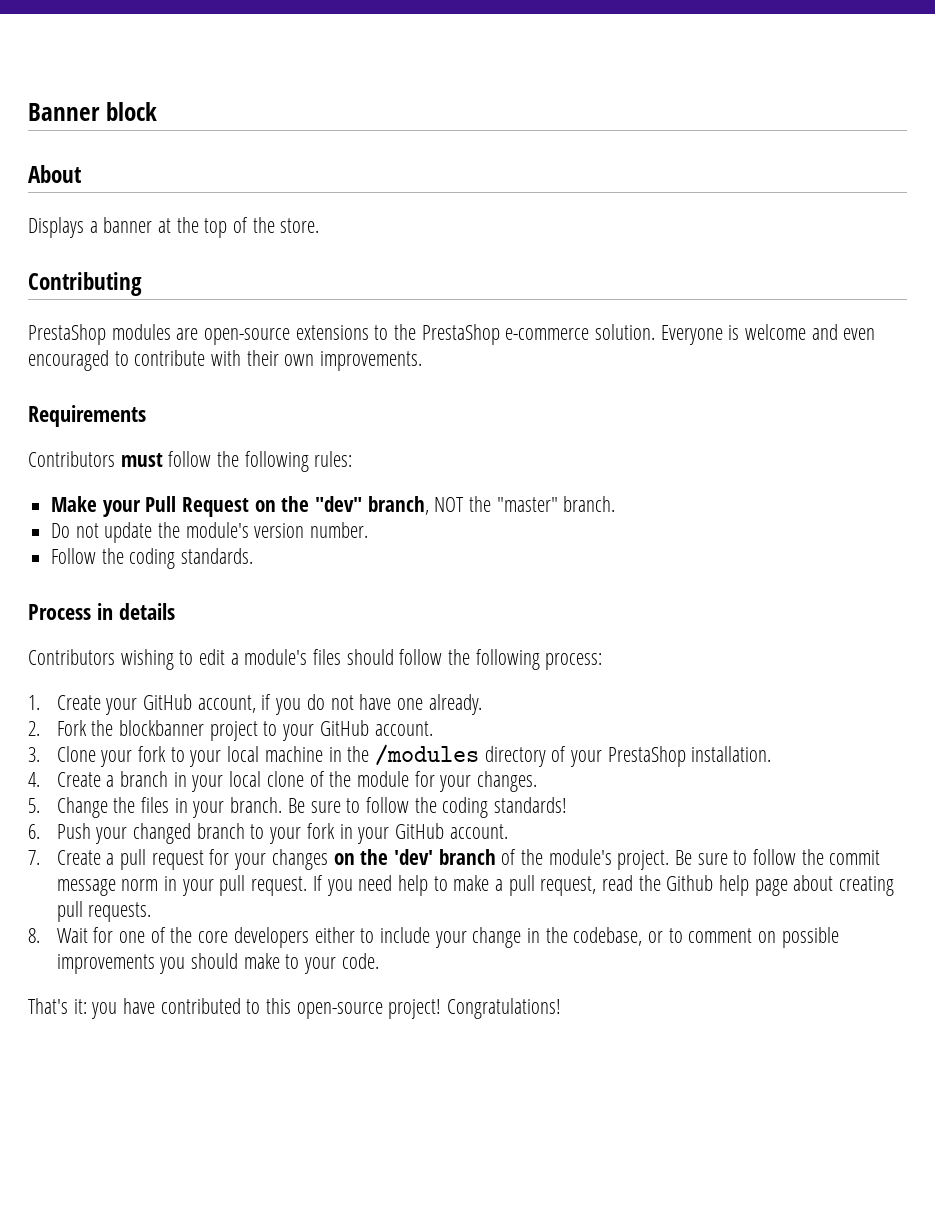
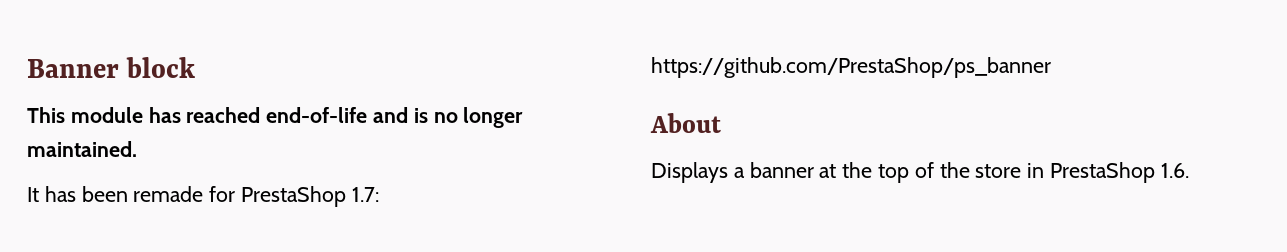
(157, 111) none -> [27,107,524,128] [27,141,137,157] [27,186,379,207] [651,57,1051,78] // This module has reached end-of-life and is no longer maintained. // It has been remade for PrestaShop 1.7: https://github.com/PrestaShop/ps_banner
[280,218,320,233] [28,272,142,296] [28,324,876,345] [28,350,423,371] [28,405,146,427] [28,451,353,472] [51,496,616,517] [51,522,369,543] [51,548,254,569] [28,603,175,620] [28,649,603,670] [28,694,483,715] [28,720,433,741] [28,744,772,767] [28,771,537,792] [28,797,567,818] [28,823,508,844] [28,849,881,870] [56,875,894,896] [56,901,152,922] [28,927,839,948] [56,953,379,974] [28,998,562,1019] store. // Contributing // PrestaShop modules are open-source extensions to the PrestaShop e-commerce solution. Everyone is welcome and even encouraged to contribute with their own improvements. // Requirements // Contributors must follow the following rules: // Make your Pull Request on the "dev" branch, NOT the "master" branch. // Do not update the module's version number. // Follow the coding standards. // Process in details // Contributors wishing to edit a module's files should follow the following process: // 1. Create your GitHub account, if you do not have one already. // 2. Fork the blockbanner project to your GitHub account. // 3. Clone your fork to your local machine in the /modules directory of your PrestaShop installation. // 4. Create a branch in your local clone of the module for your changes. // 5. Change the files in your branch. Be sure to follow the coding standards! // 6. Push your changed branch to your fork in your GitHub account. // 7. Create a pull request for your changes on the 'dev' branch of the module's project. Be sure to follow the commit message norm in your pull request. If you need help to make a pull request, read the Github help page about creating pull requests. // 8. Wait for one of the core developers either to include your change in the codebase, or to comment on possible improvements you should make to your code. // That's it: you have contributed to this open-source project! Congratulations! -> [975,162,1189,183] store in PrestaShop 1.6.

